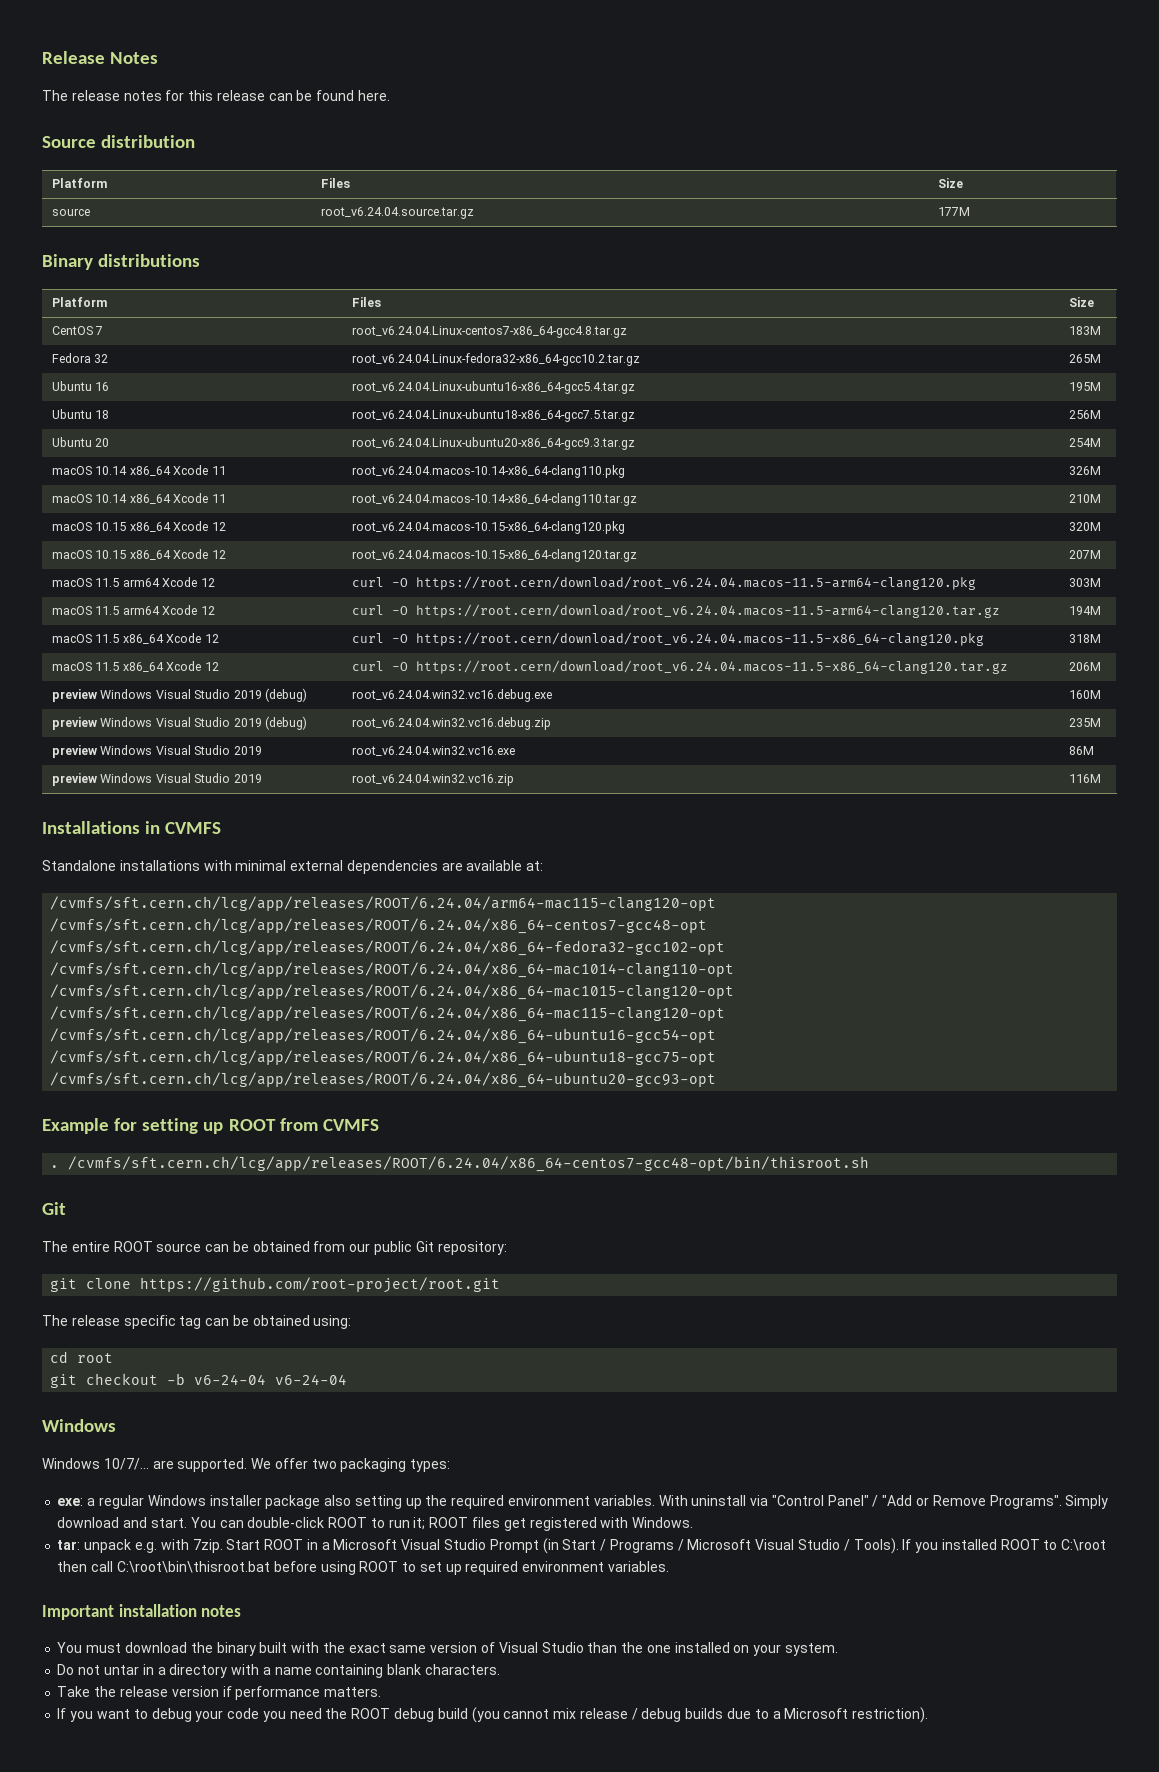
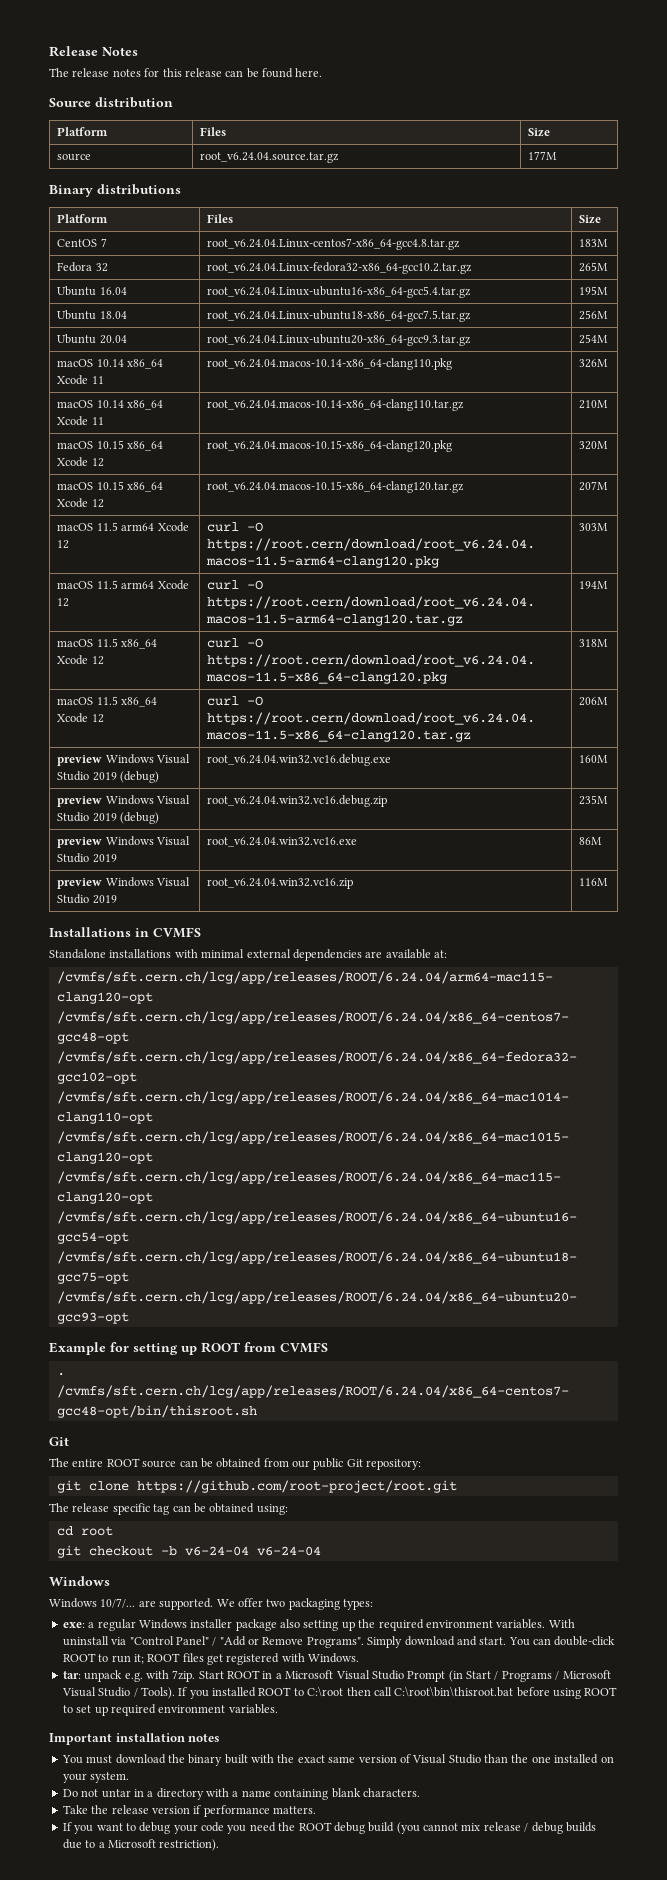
[95,382,110,391] 16 -> [99,287,127,295] 16.04
[95,410,110,419] 18 -> [99,311,127,319] 18.04
[95,438,110,447] 20 -> [99,335,127,344] 20.04

